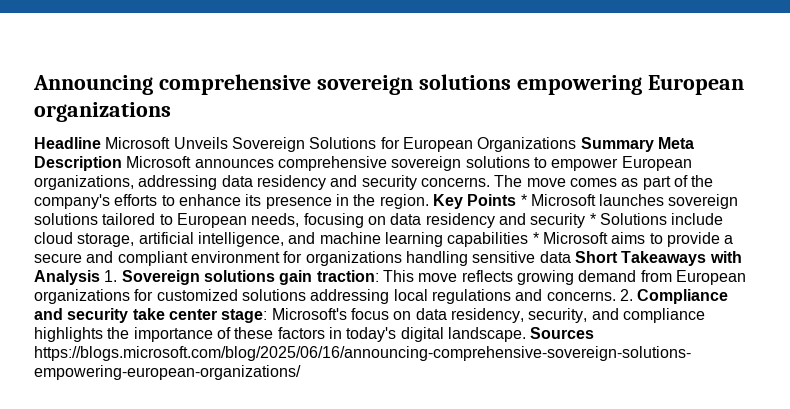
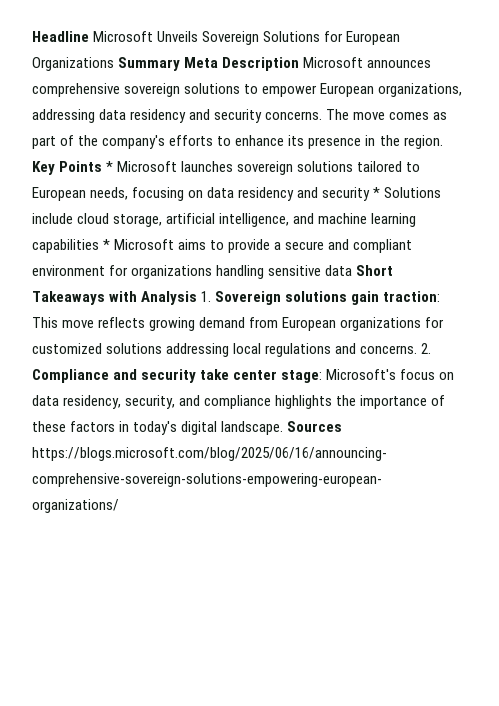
[33,74,744,95] [34,102,171,122] Announcing comprehensive sovereign solutions empowering European organizations // -> (32, 36) none

